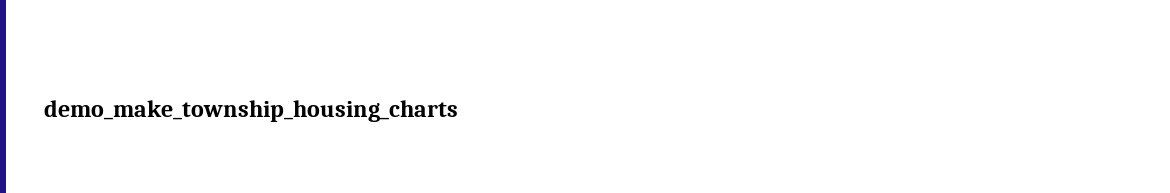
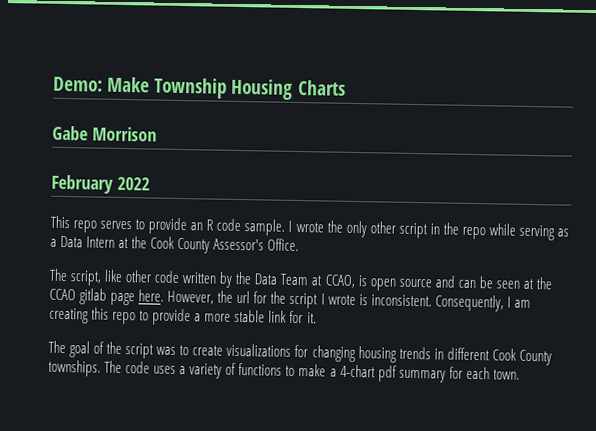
[44,100,458,122] demo_make_township_housing_charts -> [53,76,346,100] [52,125,157,142] [51,174,150,194] [50,215,570,241] [50,235,300,254] [49,268,552,291] [49,288,531,312] [49,307,317,326] [48,340,552,366] [48,359,520,383] Demo: Make Township Housing Charts // Gabe Morrison // February 2022 // This repo serves to provide an R code sample. I wrote the only other script in the repo while serving as a Data Intern at the Cook County Assessor's Office. // The script, like other code written by the Data Team at CCAO, is open source and can be seen at the CCAO gitlab page here. However, the url for the script I wrote is inconsistent. Consequently, I am creating this repo to provide a more stable link for it. // The goal of the script was to create visualizations for changing housing trends in different Cook County townships. The code uses a variety of functions to make a 4-chart pdf summary for each town.

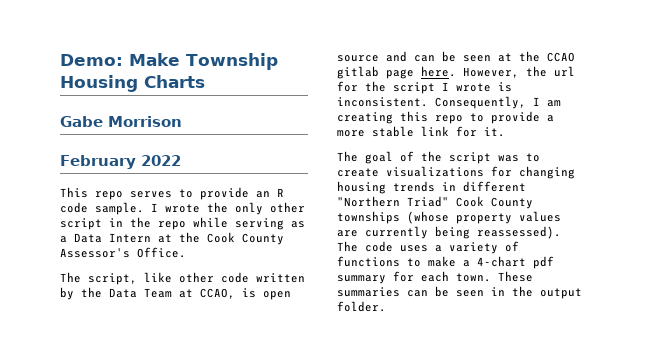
[491,348,552,366] [48,359,101,377] Cook County townships. -> [337,196,533,209] [337,211,561,224] [337,226,561,239] "Northern Triad" Cook County townships (whose property values are currently being reassessed).
(520, 374) none -> [498,271,533,282] [337,286,582,299] [337,301,386,312] These summaries can be seen in the output folder.

